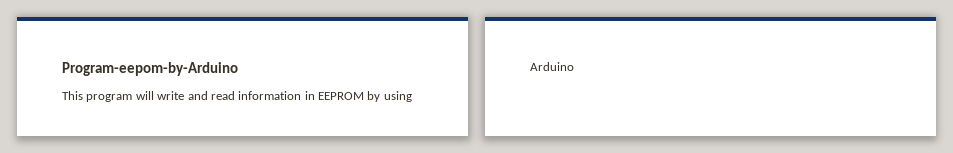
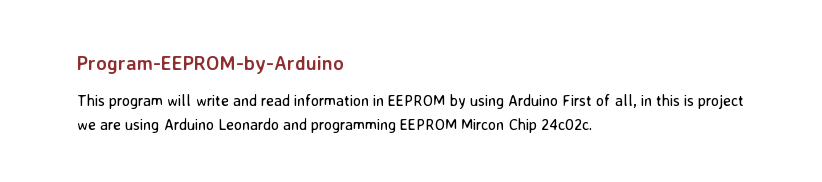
[62,62,238,76] Program-eepom-by-Arduino -> [77,56,344,74] Program-EEPROM-by-Arduino
(574, 66) none -> [562,94,745,109] [77,118,592,133] First of all, in this is project we are using Arduino Leonardo and programming EEPROM Mircon Chip 24c02c.

